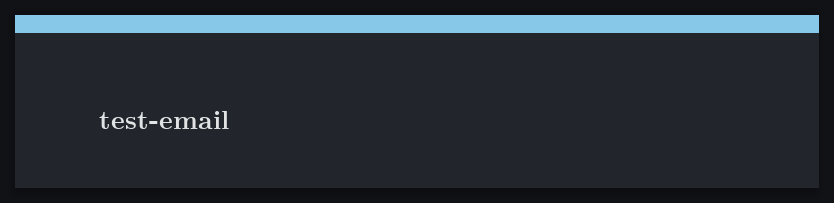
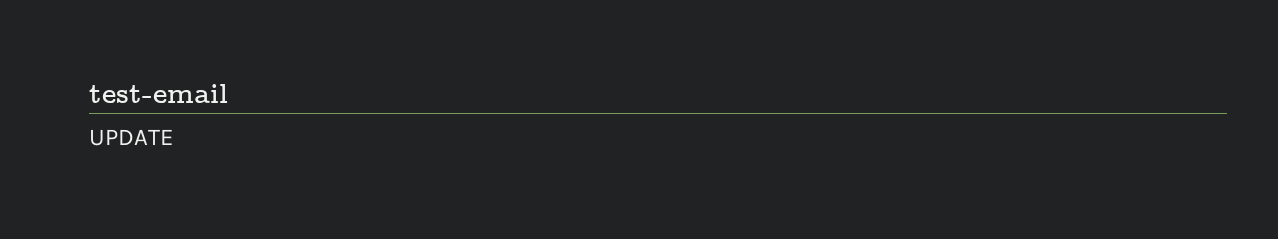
(229, 120) none -> [89,129,173,146] // UPDATE

